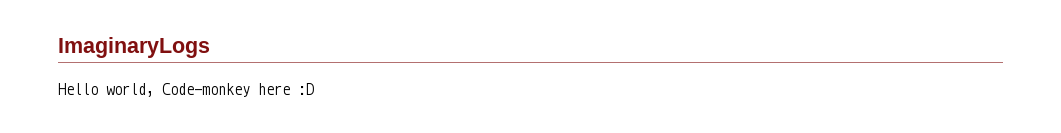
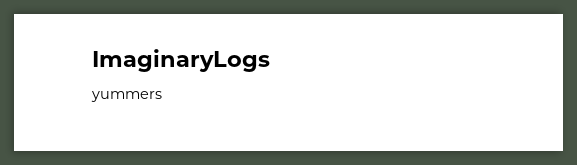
[58,83,314,97] Hello world, Code-monkey here :D -> [91,91,162,102] yummers

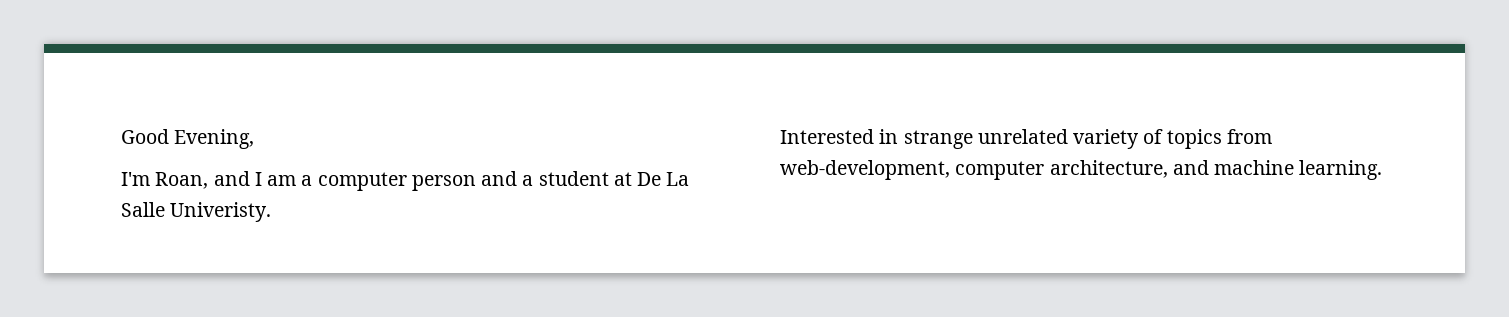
[92,49,270,72] [91,91,162,102] ImaginaryLogs // yummers -> [121,129,255,149] [121,171,690,191] [121,202,272,222] [780,129,1272,149] [780,160,1383,180] Good Evening, // I'm Roan, and I am a computer person and a student at De La Salle Univeristy. // Interested in strange unrelated variety of topics from web-development, computer architecture, and machine learning.

